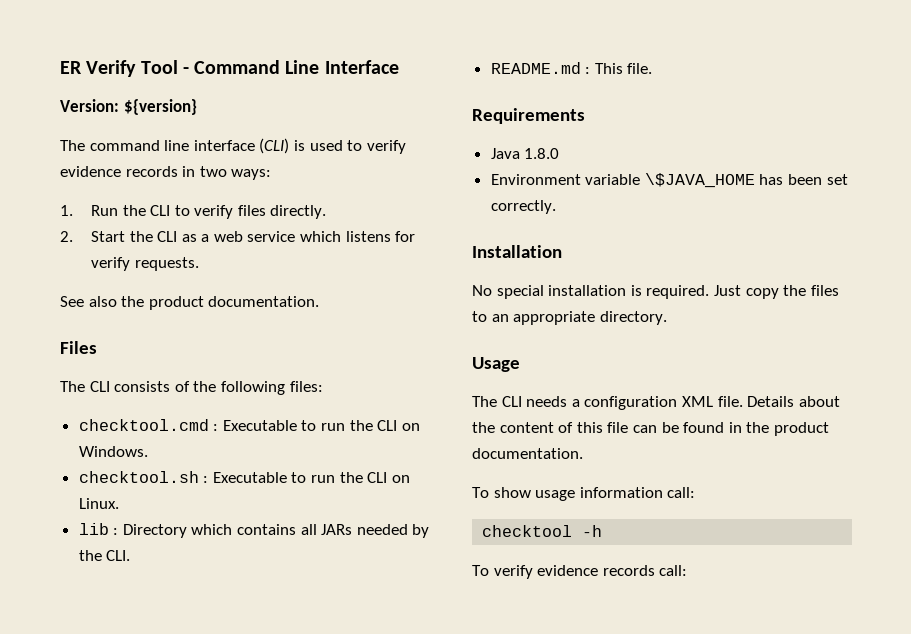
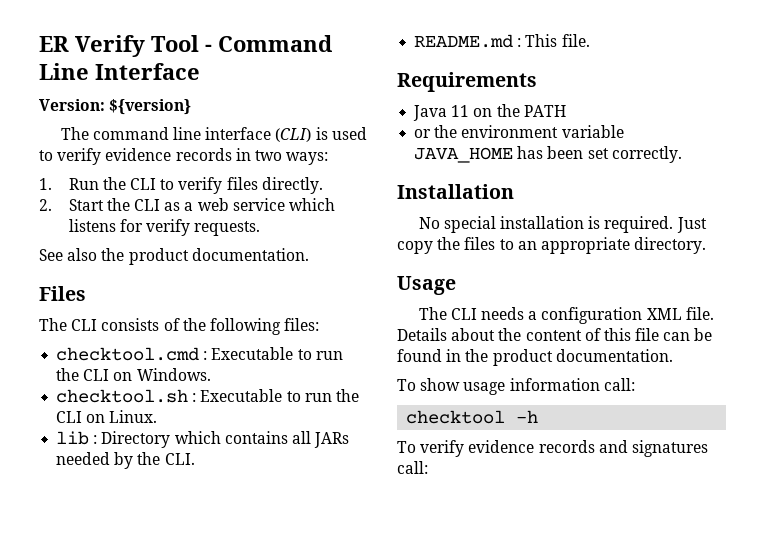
[524,148,560,159] [490,173,755,188] 1.8.0 // Environment variable \$JAVA_HOME -> [451,104,566,117] [414,125,624,138] [414,147,514,163] 11 on the PATH // or the environment variable JAVA_HOME
(655, 570) none -> [598,440,708,457] and signatures

